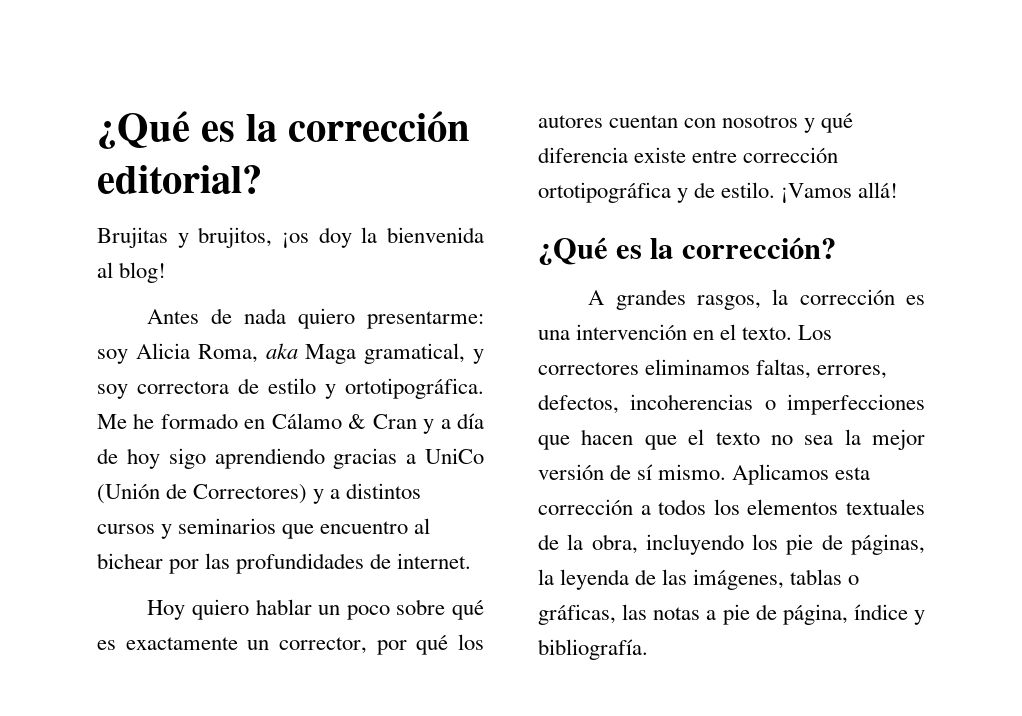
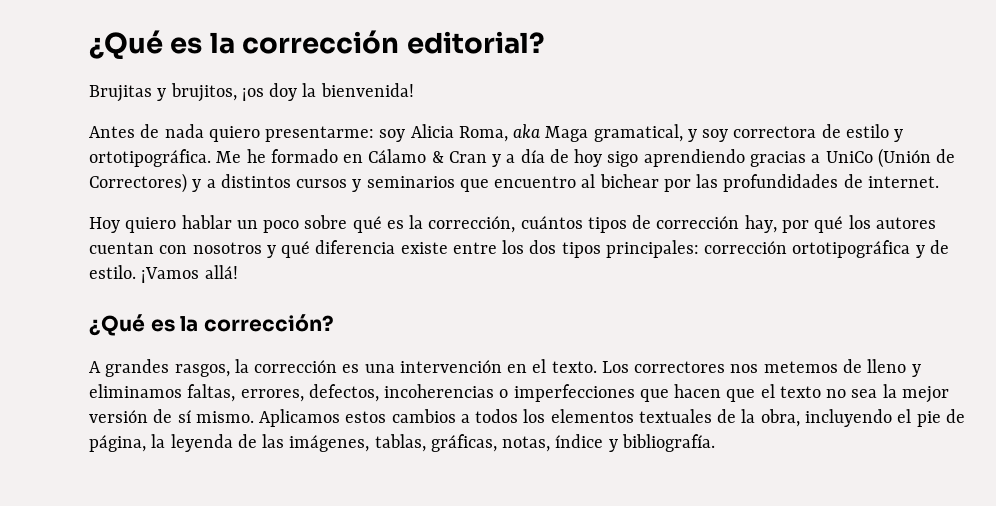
[387,227,484,243] [97,262,167,283] bienvenida al blog! -> [320,83,414,97] bienvenida!
[125,637,367,654] exactamente un corrector, -> [409,215,777,233] la corrección, cuántos tipos de corrección hay,
(738, 156) none -> [502,240,699,258] los dos tipos principales:
(639, 368) none -> [730,359,921,377] nos metemos de lleno y
[835,467,871,480] [538,499,633,515] esta corrección -> [345,409,456,423] estos cambios
[752,534,925,555] los pie de páginas, -> [897,409,965,427] [89,435,146,452] el pie de página,
[790,569,860,585] [538,604,848,625] tablas o gráficas, las notas a pie de página, -> [374,434,551,452] tablas, gráficas, notas,

